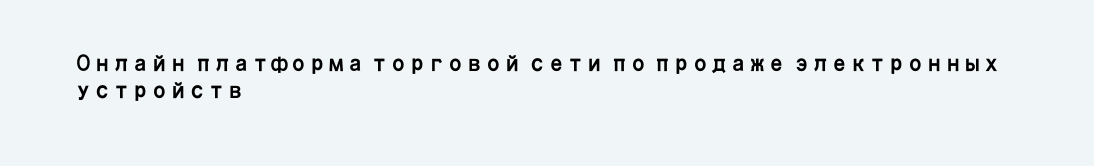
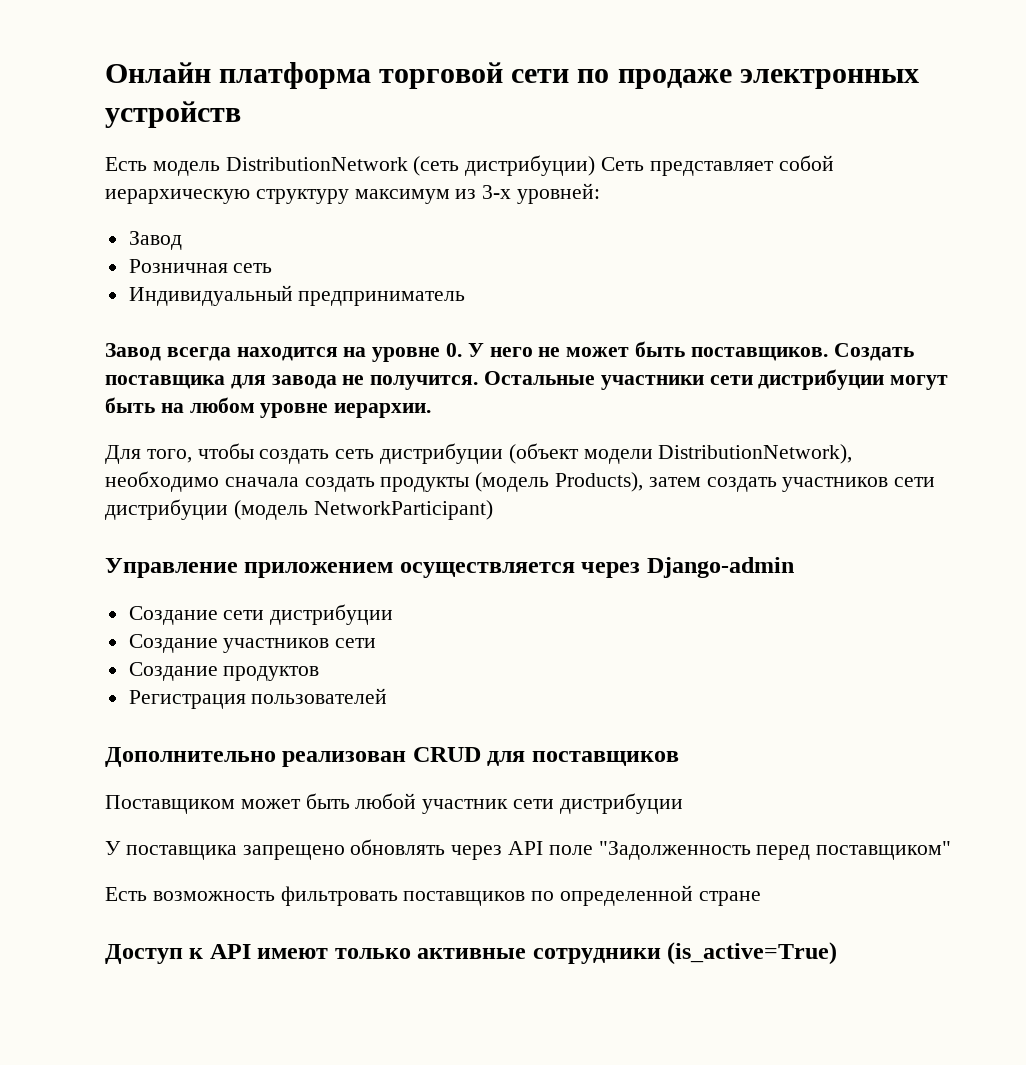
(245, 91) none -> [105,155,834,176] [105,183,601,204] [128,231,182,250] [128,259,273,273] [128,285,466,306] [105,341,914,362] [105,369,949,390] [105,397,432,418] [105,443,853,464] [105,471,936,492] [105,499,493,520] [105,557,794,578] [128,604,394,625] [128,634,377,653] [128,662,320,681] [128,688,388,709] [105,747,679,767] [105,793,683,814] [105,839,952,860] [105,885,761,906] [105,942,838,965] // Есть модель DistributionNetwork (сеть дистрибуции) Сеть представляет собой иерархическую структуру максимум из 3-х уровней: // Завод // Розничная сеть // Индивидуальный предприниматель // Завод всегда находится на уровне 0. У него не может быть поставщиков. Создать поставщика для завода не получится. Остальные участники сети дистрибуции могут быть на любом уровне иерархии. // Для того, чтобы создать сеть дистрибуции (объект модели DistributionNetwork), необходимо сначала создать продукты (модель Products), затем создать участников сети дистрибуции (модель NetworkParticipant) // Управление приложением осуществляется через Django-admin // Создание сети дистрибуции // Создание участников сети // Создание продуктов // Регистрация пользователей // Дополнительно реализован CRUD для поставщиков // Поставщиком может быть любой участник сети дистрибуции // У поставщика запрещено обновлять через API поле "Задолженность перед поставщиком" // Есть возможность фильтровать поставщиков по определенной стране // Доступ к API имеют только активные сотрудники (is_active=True)

